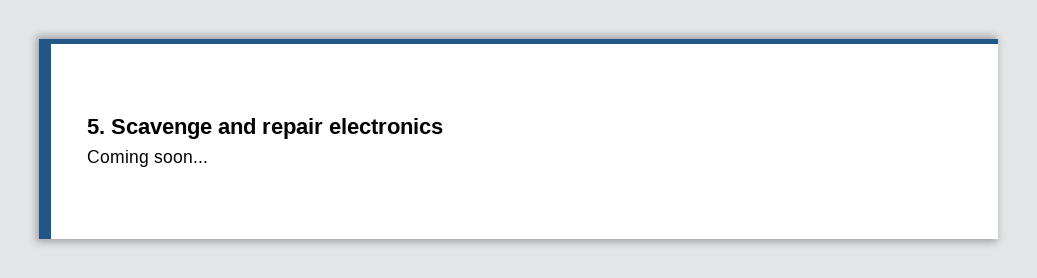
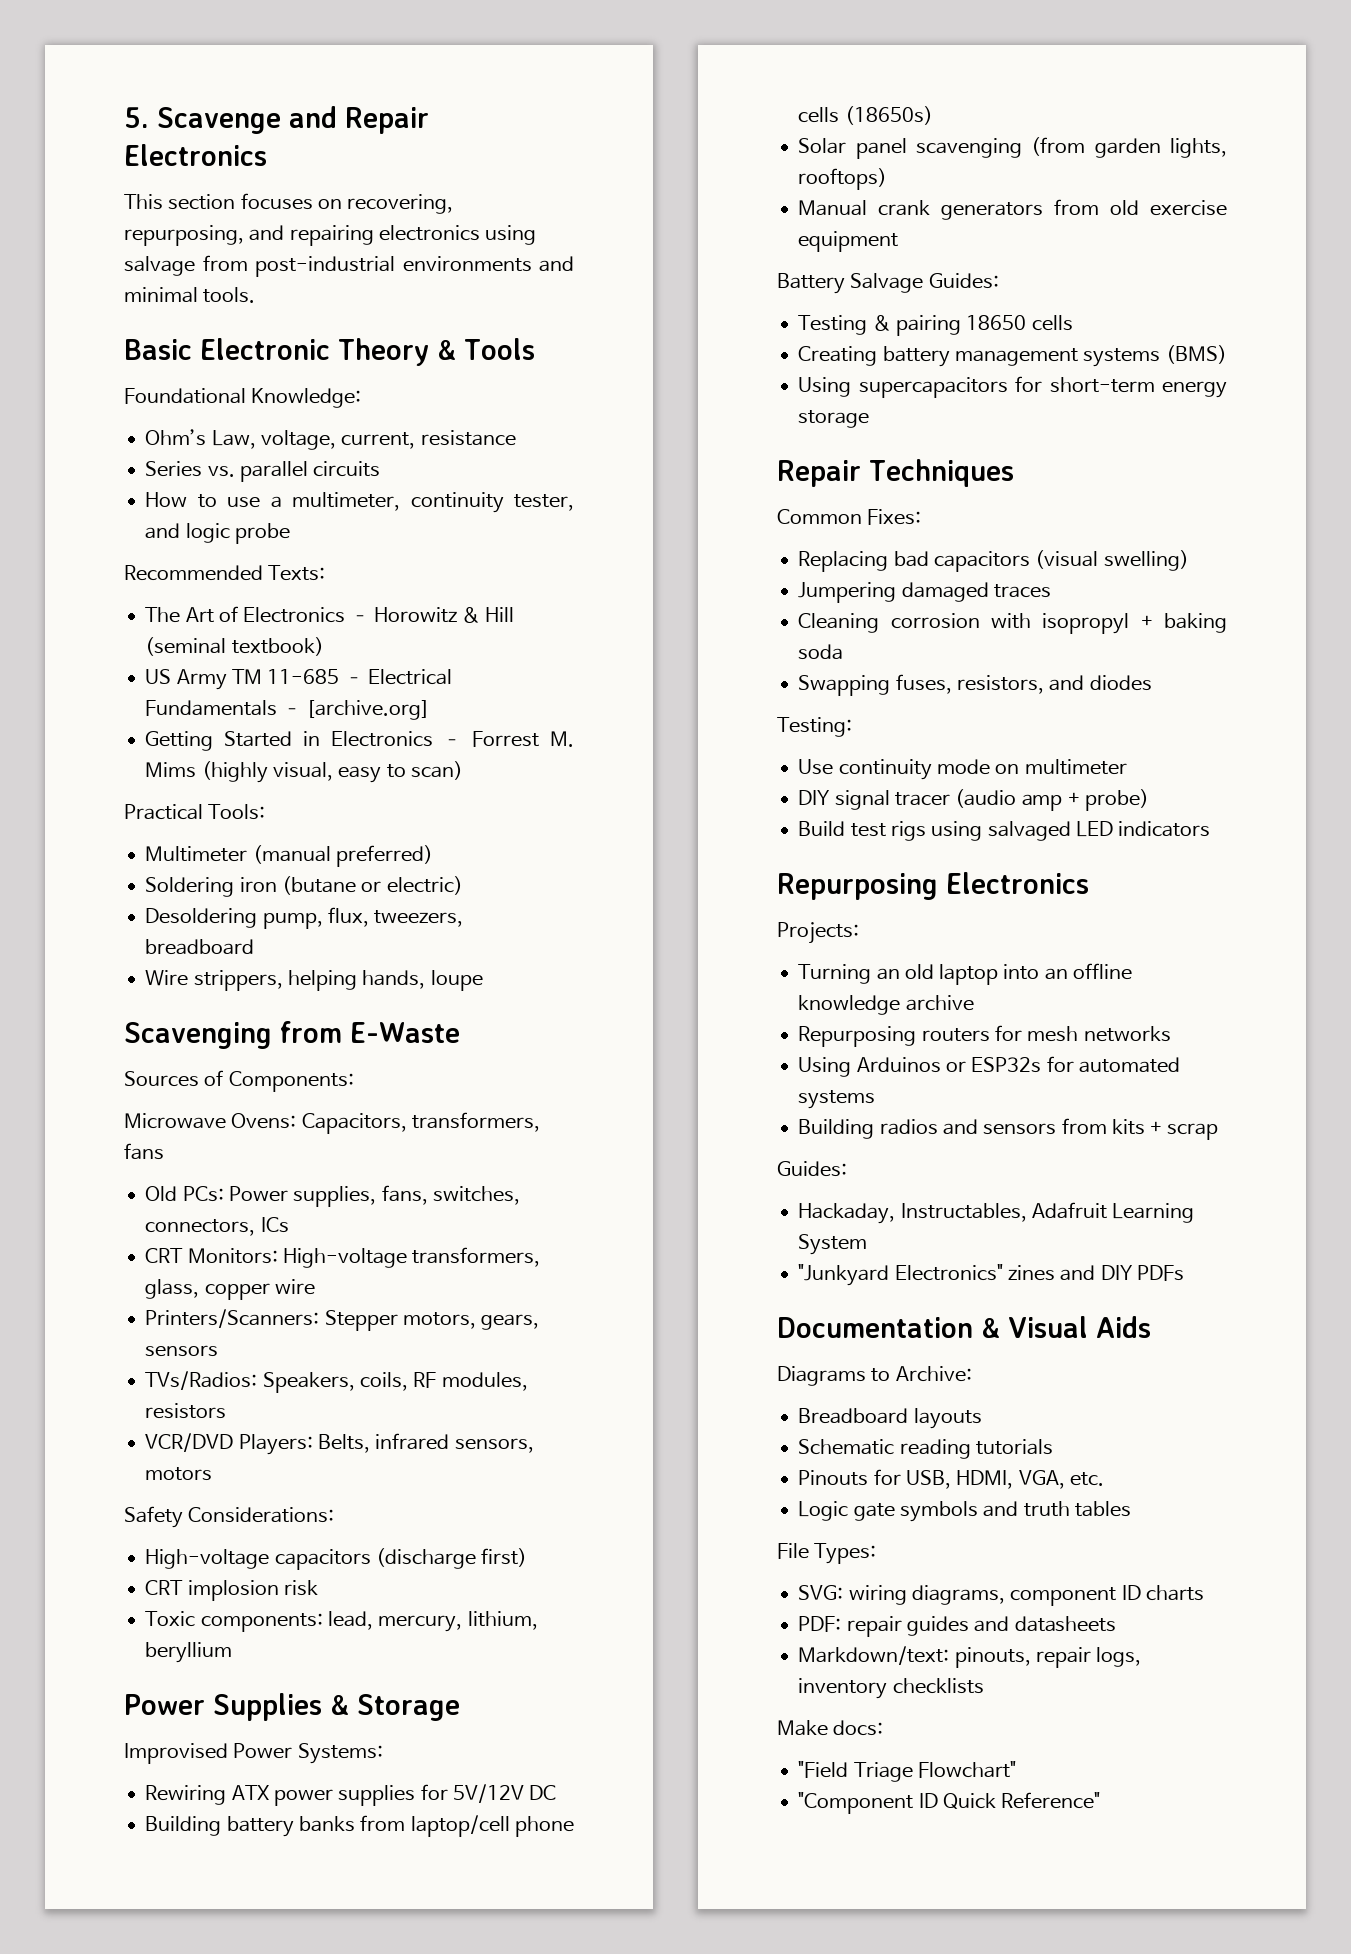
[262,118,443,139] [87,150,208,167] repair electronics // Coming soon... -> [345,107,429,134] [124,144,267,166] [124,193,454,214] [124,225,537,246] [124,255,575,277] [124,287,256,303] [124,338,535,366] [124,388,362,408] [145,429,516,450] [145,461,381,482] [145,492,574,513] [145,523,290,544] [124,565,326,581] [145,606,515,623] [145,637,324,656] [145,669,452,690] [145,700,430,720] [145,731,574,751] [145,761,463,783] [124,804,266,820] [145,845,433,867] [145,876,463,897] [145,907,464,929] [145,939,255,955] [145,970,483,991] [124,1021,460,1049] [124,1070,354,1092] [124,1112,540,1134] [124,1143,164,1160] [145,1185,520,1207] [145,1217,289,1236] [145,1247,541,1268] [145,1279,315,1300] [145,1309,540,1331] [145,1345,219,1357] [145,1371,528,1393] [145,1403,227,1419] [145,1433,534,1455] [145,1467,213,1481] [124,1506,335,1528] [145,1548,528,1570] [145,1580,318,1601] [145,1611,538,1632] [145,1642,233,1663] [124,1693,460,1721] [124,1743,383,1764] [145,1784,557,1806] [145,1815,574,1837] [798,106,933,125] [798,137,1227,159] [798,168,888,190] [798,199,1227,220] [798,231,899,252] [777,273,999,294] [798,315,1073,336] [798,345,1227,367] [798,376,1227,398] [798,410,870,428] [777,459,1014,487] [777,509,922,525] [798,550,1189,572] [798,582,1051,603] [798,613,1227,634] [798,644,844,660] [798,674,1152,696] [777,717,852,737] [798,759,1127,780] [798,789,1150,811] [798,821,1211,841] [777,872,1089,900] [777,922,859,944] [798,963,1132,985] [798,995,974,1015] [798,1025,1171,1047] [798,1056,1180,1077] [798,1090,876,1109] [798,1118,1219,1140] [777,1161,847,1177] [798,1202,1195,1224] [798,1234,868,1255] [798,1264,1184,1286] [777,1316,1151,1338] [777,1366,972,1386] [798,1408,982,1429] [798,1439,1053,1459] [798,1469,1104,1489] [798,1501,1131,1522] [777,1543,877,1564] [798,1585,1204,1606] [798,1616,1117,1637] [798,1646,1142,1668] [798,1678,984,1699] [777,1720,884,1736] [798,1761,1016,1782] [798,1792,1101,1814] Repair Electronics // This section focuses on recovering, repurposing, and repairing electronics using salvage from post-industrial environments and minimal tools. // Basic Electronic Theory & Tools // Foundational Knowledge: // Ohm’s Law, voltage, current, resistance // Series vs. parallel circuits // How to use a multimeter, continuity tester, and logic probe // Recommended Texts: // The Art of Electronics – Horowitz & Hill (seminal textbook) // US Army TM 11-685 – Electrical Fundamentals – [archive.org] // Getting Started in Electronics – Forrest M. Mims (highly visual, easy to scan) // Practical Tools: // Multimeter (manual preferred) // Soldering iron (butane or electric) // Desoldering pump, flux, tweezers, breadboard // Wire strippers, helping hands, loupe // Scavenging from E-Waste // Sources of Components: // Microwave Ovens: Capacitors, transformers, fans // Old PCs: Power supplies, fans, switches, connectors, ICs // CRT Monitors: High-voltage transformers, glass, copper wire // Printers/Scanners: Stepper motors, gears, sensors // TVs/Radios: Speakers, coils, RF modules, resistors // VCR/DVD Players: Belts, infrared sensors, motors // Safety Considerations: // High-voltage capacitors (discharge first) // CRT implosion risk // Toxic components: lead, mercury, lithium, beryllium // Power Supplies & Storage // Improvised Power Systems: // Rewiring ATX power supplies for 5V/12V DC // Building battery banks from laptop/cell phone cells (18650s) // Solar panel scavenging (from garden lights, rooftops) // Manual crank generators from old exercise equipment // Battery Salvage Guides: // Testing & pairing 18650 cells // Creating battery management systems (BMS) // Using supercapacitors for short-term energy storage // Repair Techniques // Common Fixes: // Replacing bad capacitors (visual swelling) // Jumpering damaged traces // Cleaning corrosion with isopropyl + baking soda // Swapping fuses, resistors, and diodes // Testing: // Use continuity mode on multimeter // DIY signal tracer (audio amp + probe) // Build test rigs using salvaged LED indicators // Repurposing Electronics // Projects: // Turning an old laptop into an offline knowledge archive // Repurposing routers for mesh networks // Using Arduinos or ESP32s for automated systems // Building radios and sensors from kits + scrap // Guides: // Hackaday, Instructables, Adafruit Learning System // "Junkyard Electronics" zines and DIY PDFs // Documentation & Visual Aids // Diagrams to Archive: // Breadboard layouts // Schematic reading tutorials // Pinouts for USB, HDMI, VGA, etc. // Logic gate symbols and truth tables // File Types: // SVG: wiring diagrams, component ID charts // PDF: repair guides and datasheets // Markdown/text: pinouts, repair logs, inventory checklists // Make docs: // "Field Triage Flowchart" // "Component ID Quick Reference"

